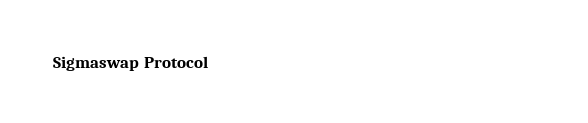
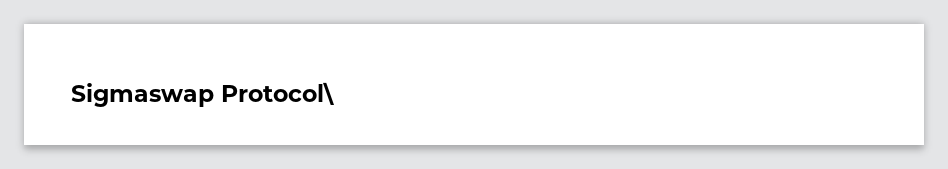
[143,56,208,68] Protocol -> [221,82,334,105] Protocol\

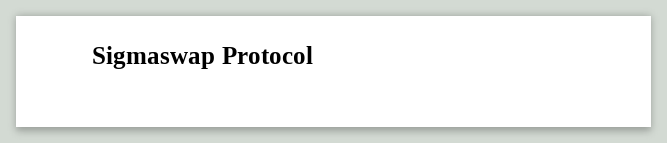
[221,82,334,105] Protocol\ -> [221,46,313,64] Protocol

